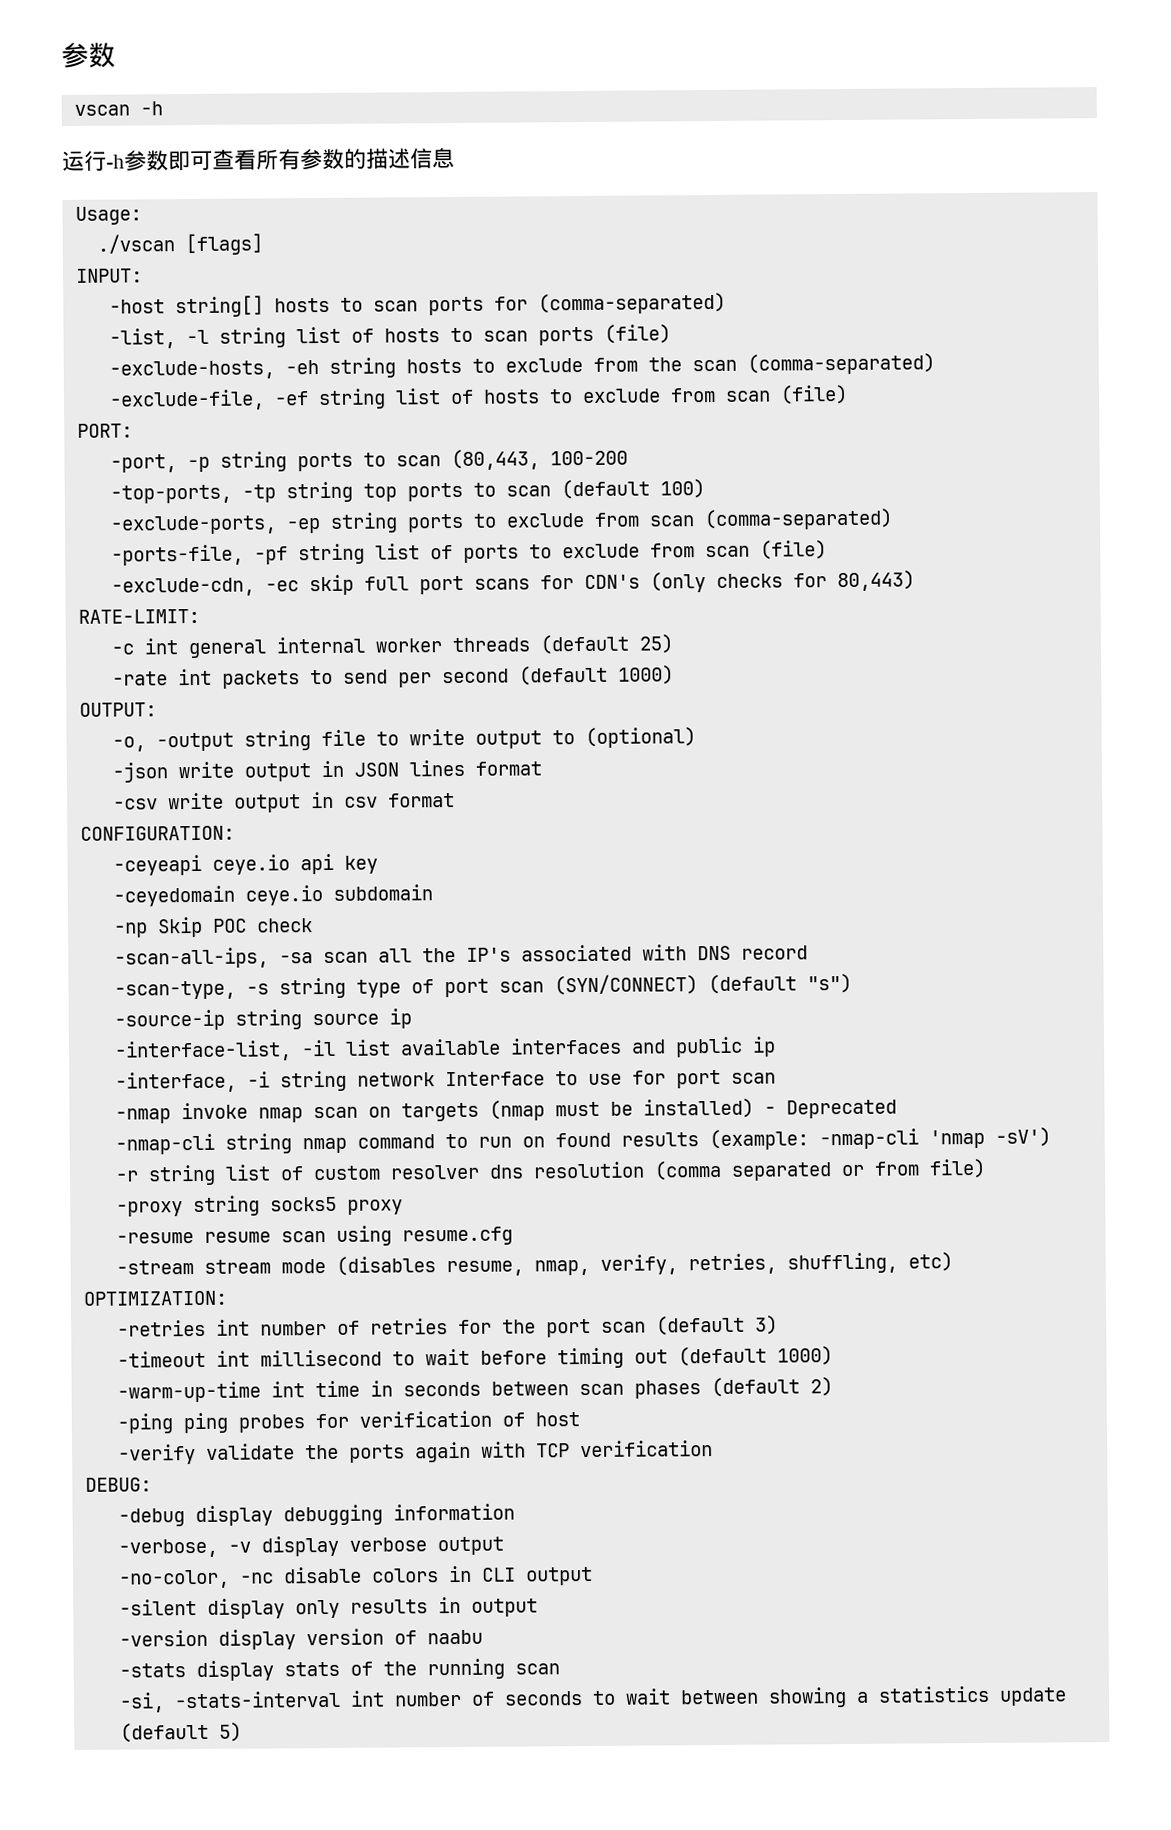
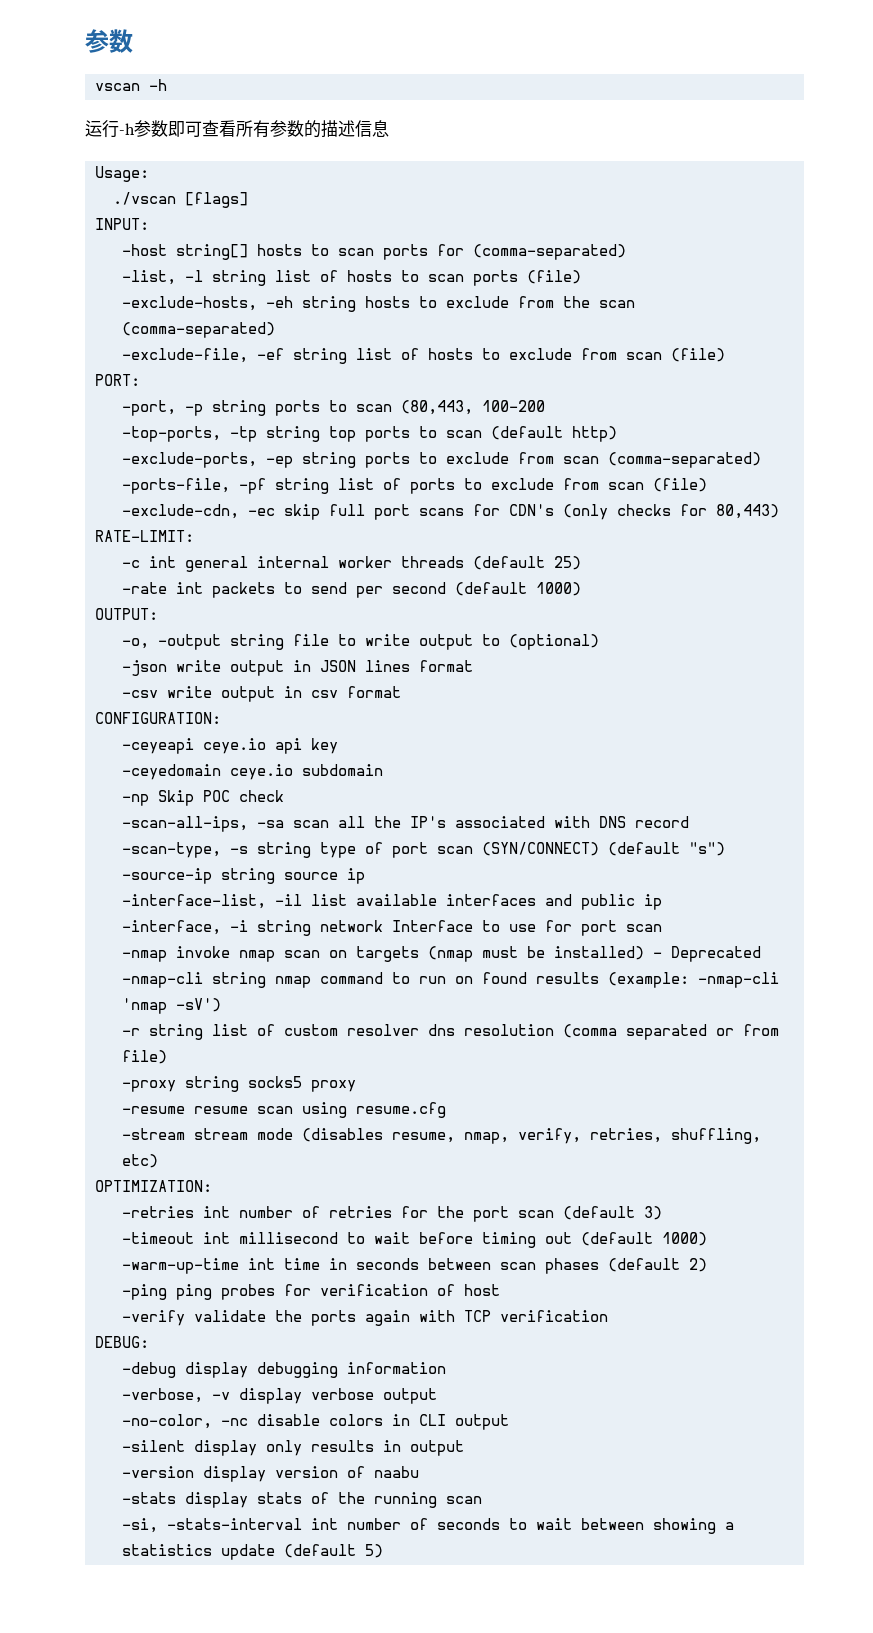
[659,479,705,499] 100) -> [572,426,618,442] http)

